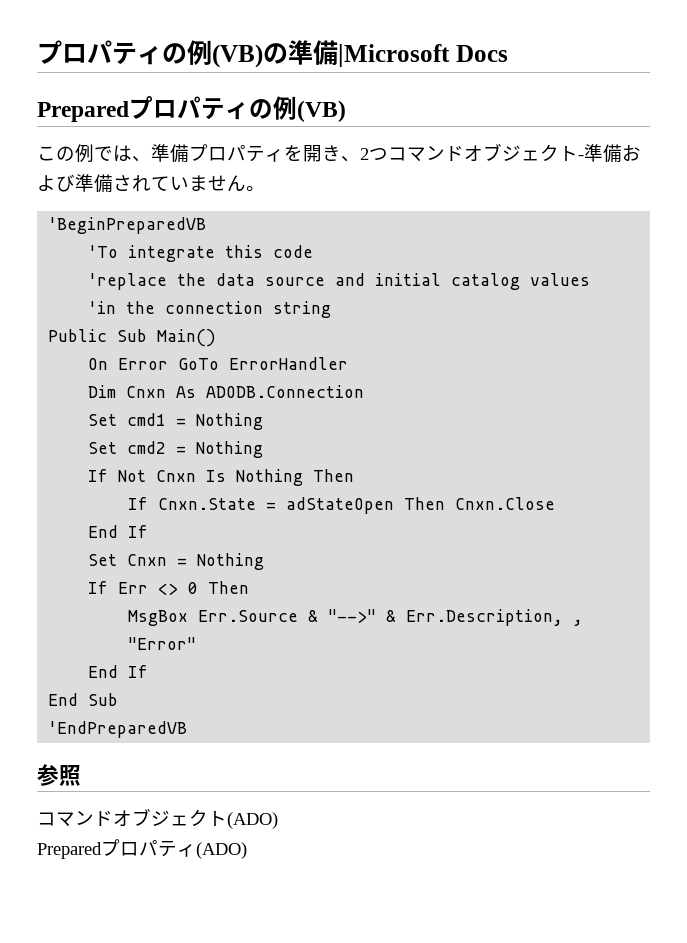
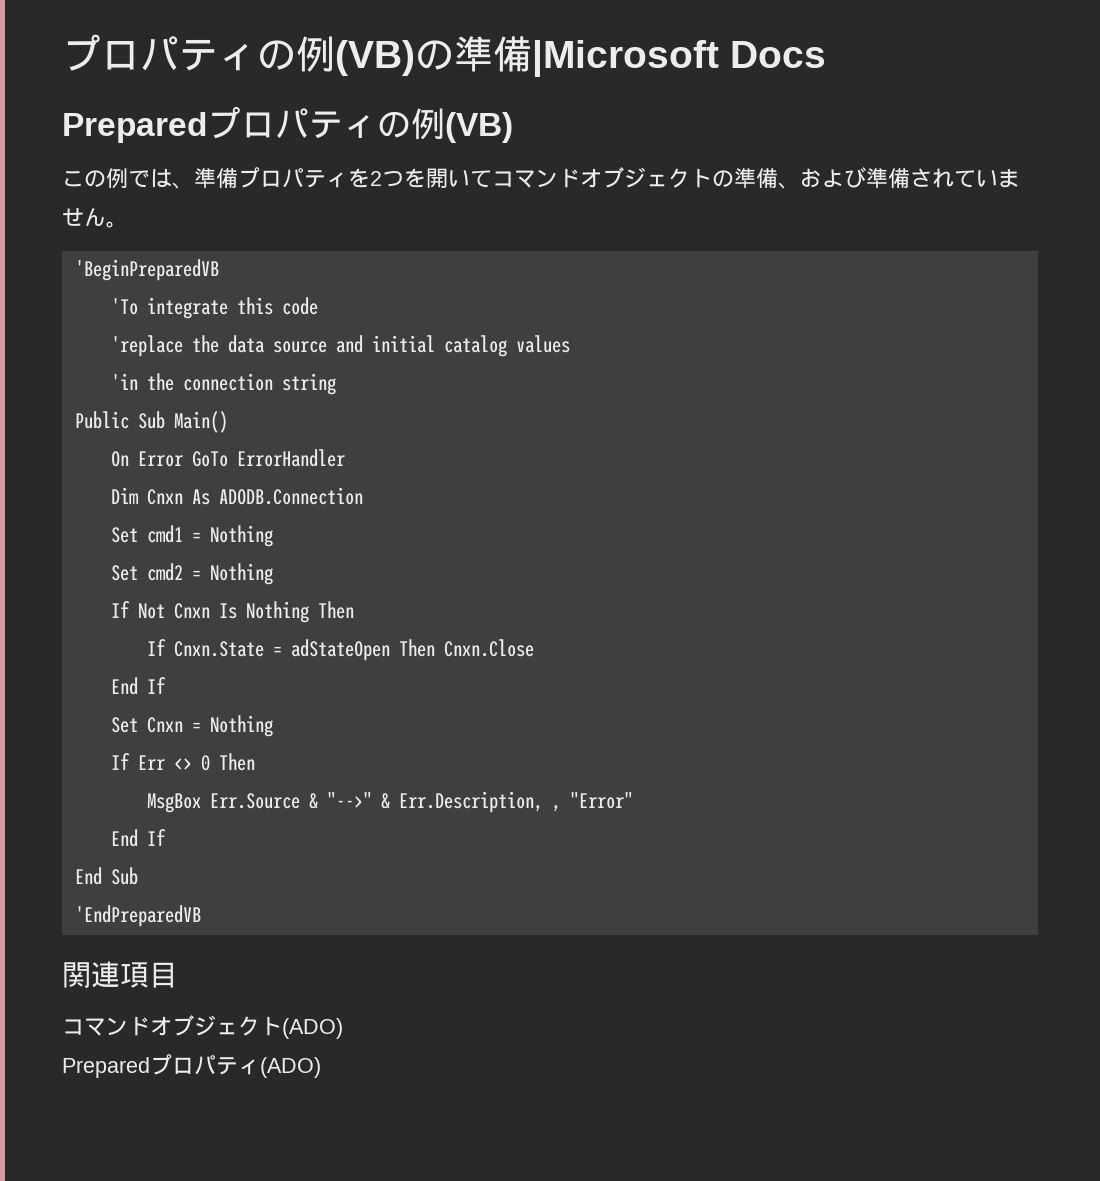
[303,143,622,163] 開き、2つコマンドオブジェクト-準備 -> [370,167,800,189] 2つを開いてコマンドオブジェクトの準備、
[37,764,81,786] 参照 -> [62,961,178,988] 関連項目

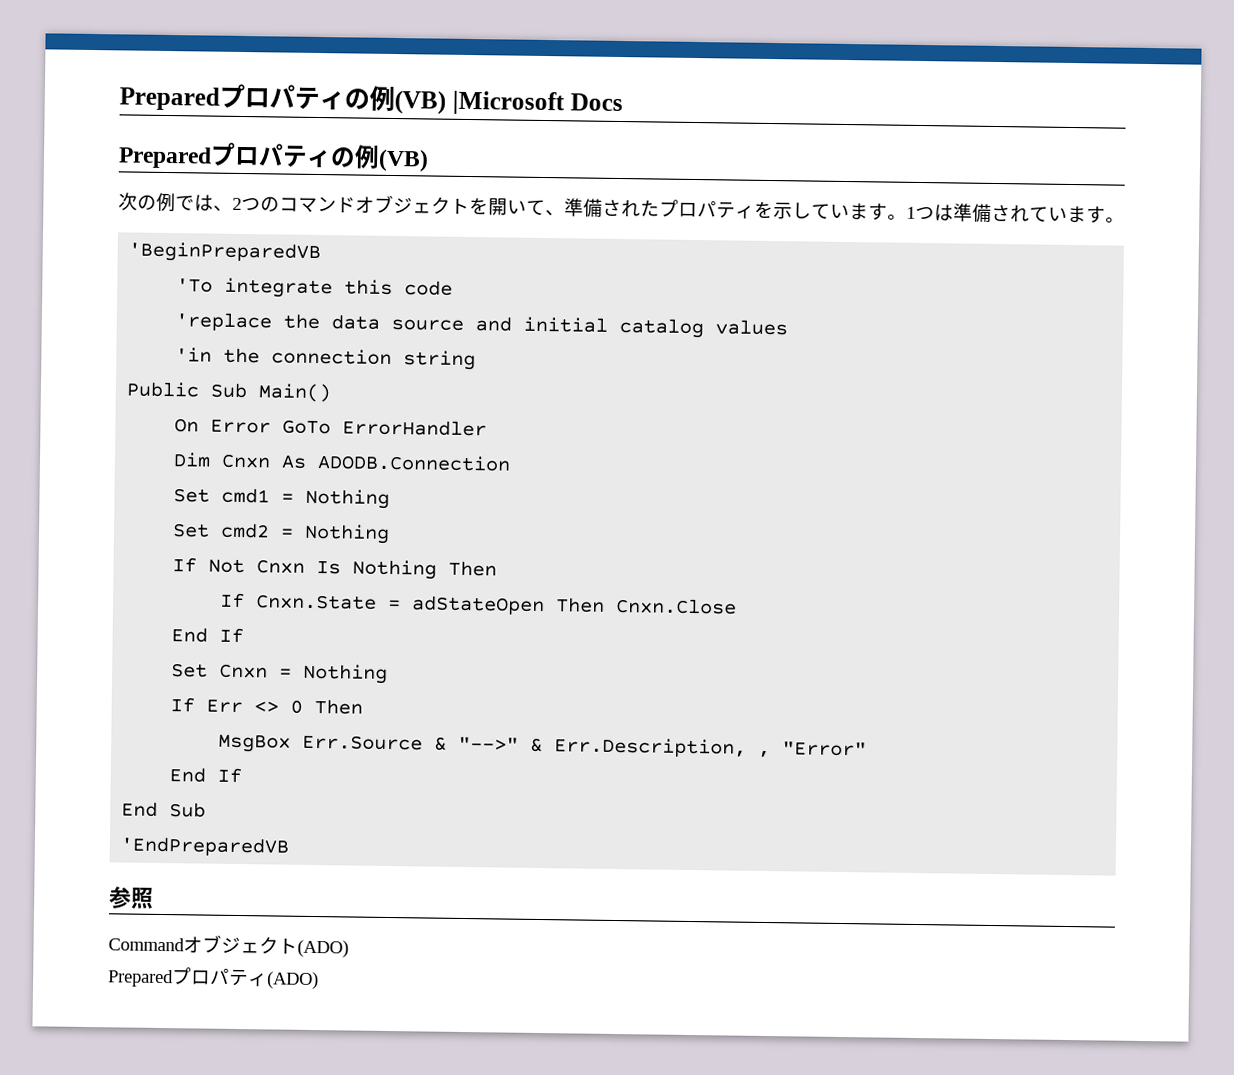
[62,34,532,76] プロパティの例(VB)の準備 -> [119,83,446,115] Preparedプロパティの例(VB)
[62,171,84,187] こ -> [118,192,138,211] 次
[194,167,866,189] 準備プロパティを2つを開いてコマンドオブジェクトの準備、および -> [232,194,954,222] 2つのコマンドオブジェクトを開いて、準備されたプロパティを示しています。1つは
[62,207,106,227] せん -> [1086,206,1106,224] す
[62,961,178,988] [62,1016,150,1036] 関連項目 // コマンド -> [109,886,154,909] [108,937,185,952] 参照 // Command

